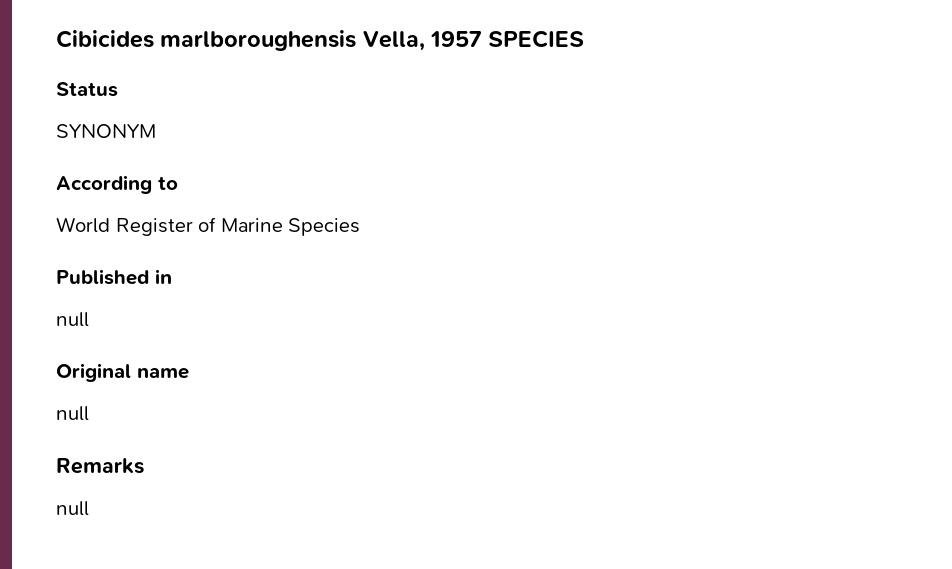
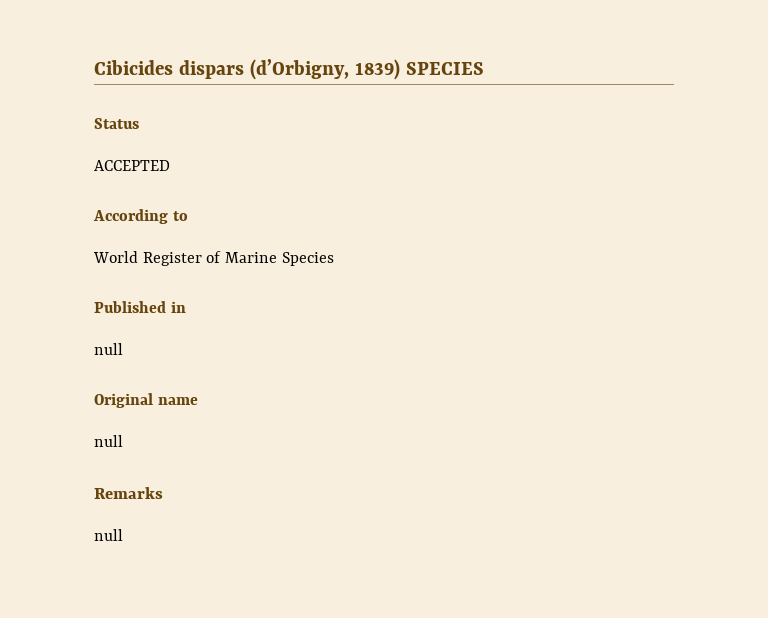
[160,30,483,51] marlboroughensis Vella, 1957 -> [178,59,400,80] dispars (d’Orbigny, 1839)
[56,124,156,138] SYNONYM -> [94,160,170,171] ACCEPTED

